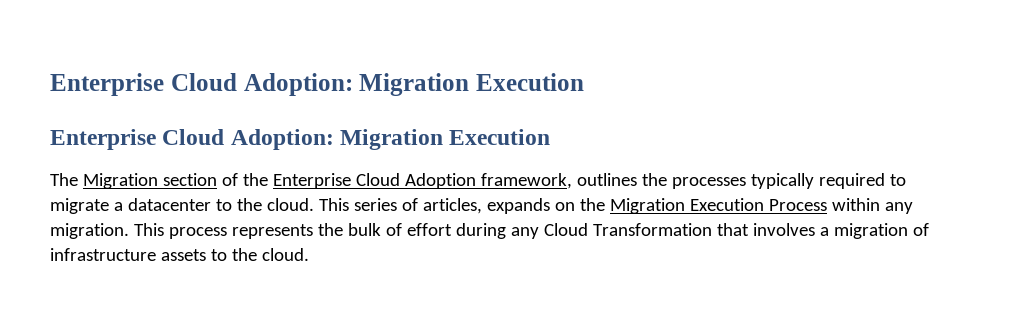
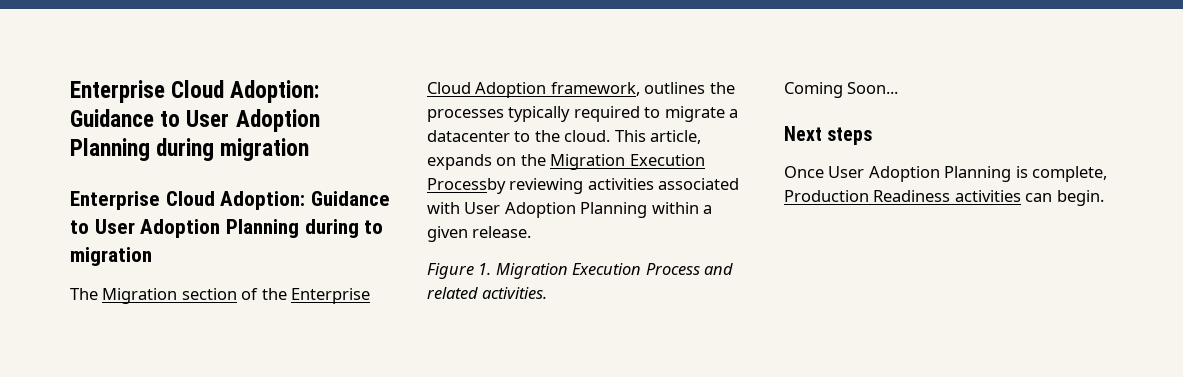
[50,73,584,96] [50,129,551,150] Enterprise Cloud Adoption: Migration Execution // Enterprise Cloud Adoption: Migration Execution -> [70,80,320,103] [70,109,320,132] [70,138,310,161] [70,191,391,210] [70,219,384,238] [70,247,152,266] Enterprise Cloud Adoption: Guidance to User Adoption Planning during migration // Enterprise Cloud Adoption: Guidance to User Adoption Planning during to migration
[353,198,482,214] series of articles, -> [650,130,702,144] article,
[768,198,913,214] [50,223,929,239] [50,248,309,261] Process within any migration. This process represents the bulk of effort during any Cloud Transformation that involves a migration of infrastructure assets to the cloud. -> [427,178,740,194] [427,202,713,218] [427,226,532,242] [427,263,734,279] [427,287,548,299] [784,82,899,98] [784,126,873,145] [784,166,1108,182] [784,190,1104,206] Processby reviewing activities associated with User Adoption Planning within a given release. // Figure 1. Migration Execution Process and related activities. // Coming Soon... // Next steps // Once User Adoption Planning is complete, Production Readiness activities can begin.

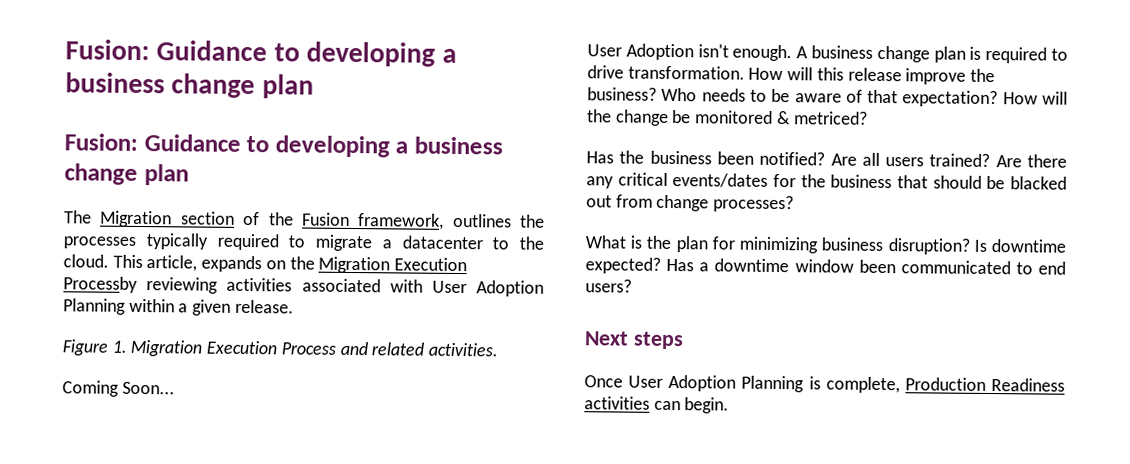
[70,80,320,103] [70,109,320,132] [70,138,310,161] [70,191,391,210] [70,219,384,238] [70,247,152,266] Enterprise Cloud Adoption: Guidance to User Adoption Planning during migration // Enterprise Cloud Adoption: Guidance to User Adoption Planning during to migration -> [65,39,457,67] [65,72,314,99] [64,133,504,158] [64,163,189,186] Fusion: Guidance to developing a business change plan // Fusion: Guidance to developing a business change plan
[291,288,371,304] [427,82,547,98] Enterprise Cloud Adoption -> [301,212,350,226] Fusion
(899, 88) none -> [587,43,1068,64] [587,65,996,85] [587,87,1068,108] [587,109,868,126] [586,150,1067,168] [586,172,1067,190] [586,194,795,213] [585,235,1066,255] [585,257,1066,275] [585,279,632,293] // User Adoption isn't enough. A business change plan is required to drive transformation. How will this release improve the business? Who needs to be aware of that expectation? How will the change be monitored & metriced? // Has the business been notified? Are all users trained? Are there any critical events/dates for the business that should be blacked out from change processes? // What is the plan for minimizing business disruption? Is downtime expected? Has a downtime window been communicated to end users?

